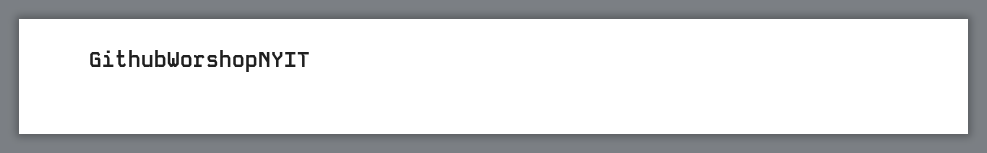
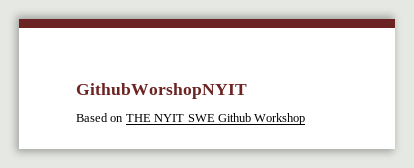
(310, 61) none -> [76,113,306,125] // Based on THE NYIT SWE Github Workshop

